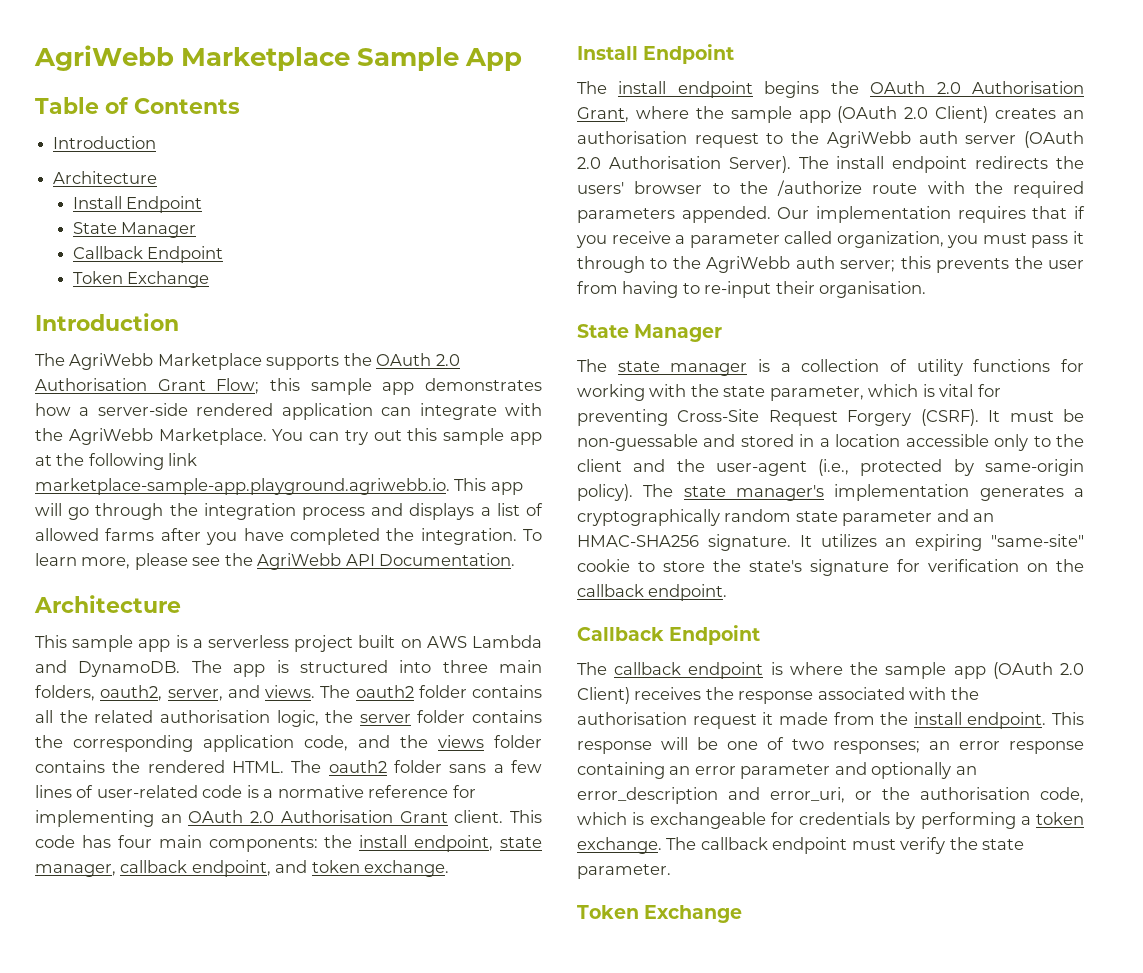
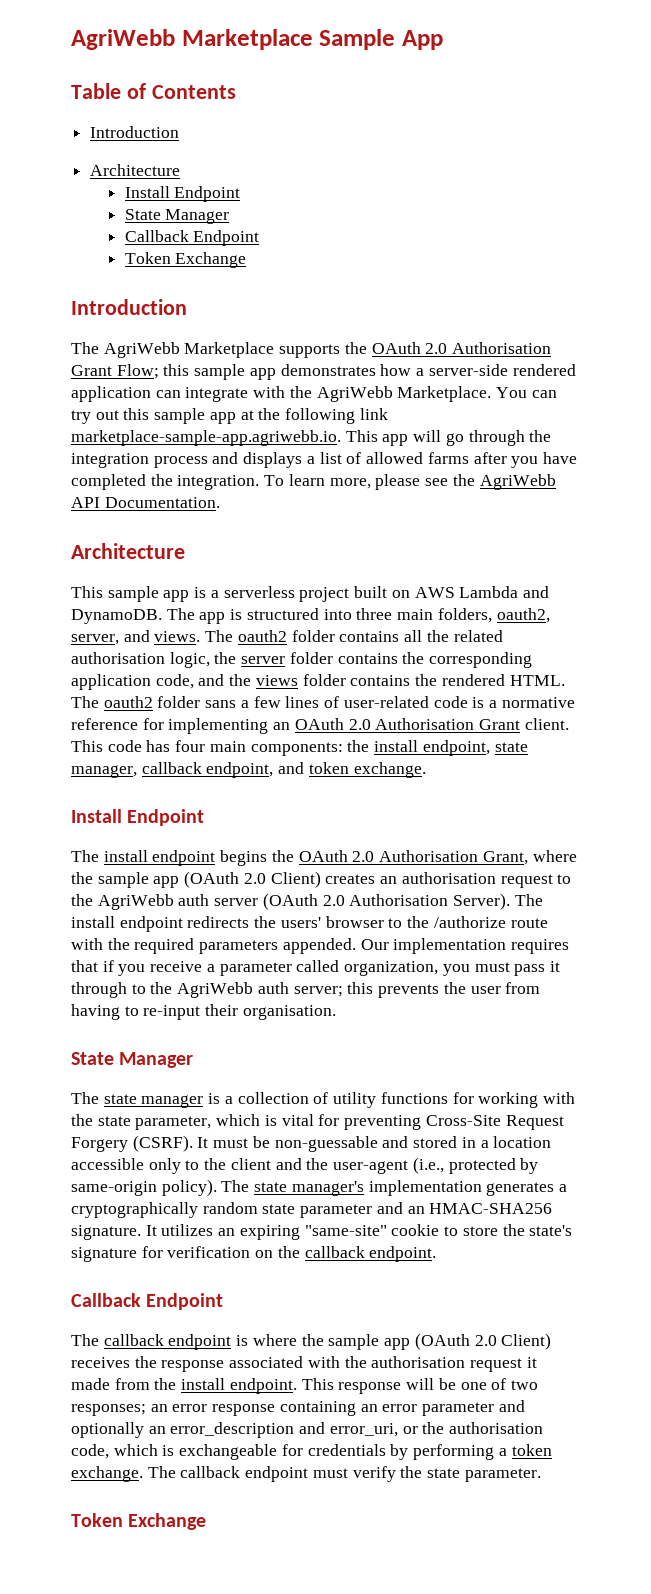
[35,478,450,495] marketplace-sample-app.playground.agriwebb.io. -> [71,430,341,446] marketplace-sample-app.agriwebb.io.

